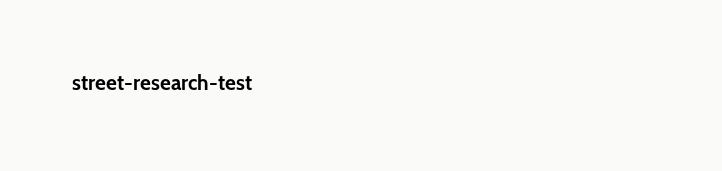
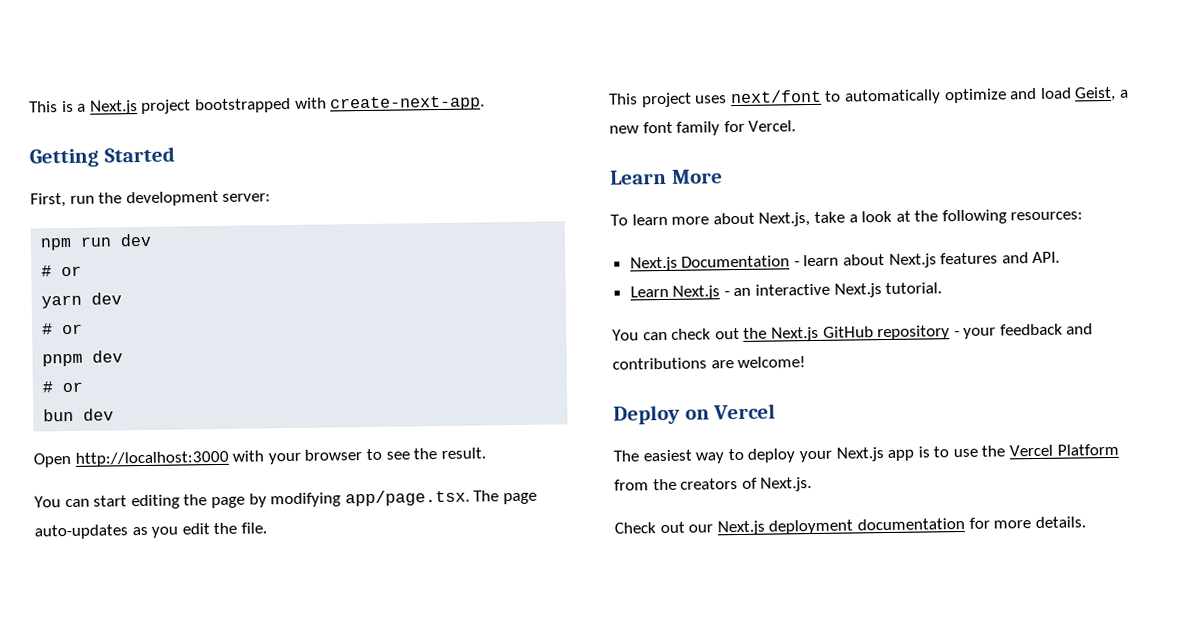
[72,74,252,90] street-research-test -> [29,95,486,115] [29,146,175,168] [30,190,272,208] [40,233,153,251] [41,265,83,277] [41,292,123,309] [42,323,84,335] [42,350,124,367] [42,381,84,393] [43,408,115,422] [33,447,486,468] [34,489,537,510] [34,522,267,540] [609,86,1129,108] [609,120,797,136] [610,169,723,185] [610,209,1084,227] [629,251,1061,272] [629,282,943,300] [612,323,1094,342] [612,356,807,370] [613,403,777,425] [613,443,1119,464] [614,477,813,492] [614,516,1086,536] This is a Next.js project bootstrapped with create-next-app. // Getting Started // First, run the development server: // npm run dev // # or // yarn dev // # or // pnpm dev // # or // bun dev // Open http://localhost:3000 with your browser to see the result. // You can start editing the page by modifying app/page.tsx. The page auto-updates as you edit the file. // This project uses next/font to automatically optimize and load Geist, a new font family for Vercel. // Learn More // To learn more about Next.js, take a look at the following resources: // Next.js Documentation - learn about Next.js features and API. // Learn Next.js - an interactive Next.js tutorial. // You can check out the Next.js GitHub repository - your feedback and contributions are welcome! // Deploy on Vercel // The easiest way to deploy your Next.js app is to use the Vercel Platform from the creators of Next.js. // Check out our Next.js deployment documentation for more details.

